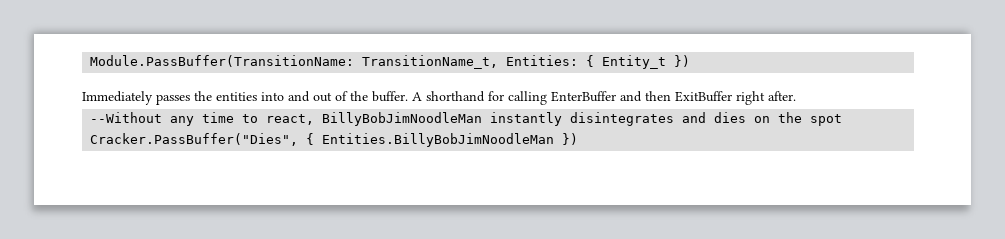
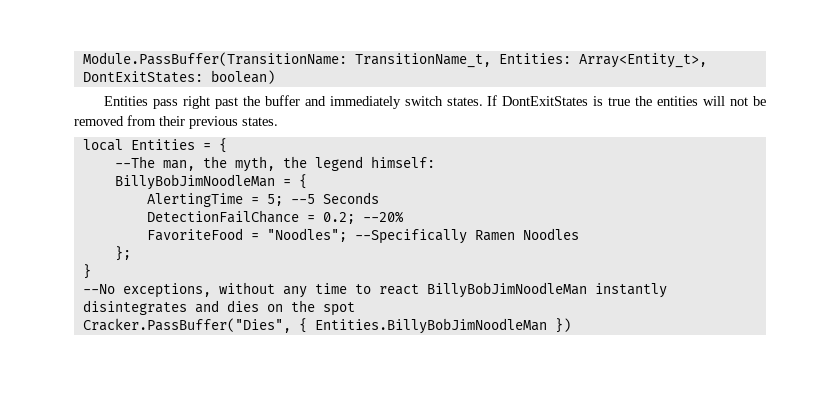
[586,55,691,69] [82,91,796,105] [90,112,163,123] { Entity_t }) // Immediately passes the entities into and out of the buffer. A shorthand for calling EnterBuffer and then ExitBuffer right after. // --Without -> [578,53,707,68] [82,70,275,84] [104,95,766,109] [74,115,278,129] [82,138,227,153] [114,156,435,172] [114,174,307,190] [146,192,379,207] [146,210,404,224] [146,228,579,244] [114,246,131,261] [82,264,91,279] [82,282,275,298] Array<Entity_t>, DontExitStates: boolean) // Entities pass right past the buffer and immediately switch states. If DontExitStates is true the entities will not be removed from their previous states. // local Entities = { // --The man, the myth, the legend himself: // BillyBobJimNoodleMan = { // AlertingTime = 5; --5 Seconds // DetectionFailChance = 0.2; --20% // FavoriteFood = "Noodles"; --Specifically Ramen Noodles // }; // } // --No exceptions, without
[266,114,315,125] react, -> [378,284,419,295] react

